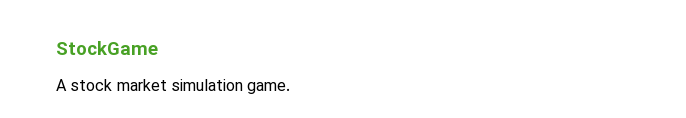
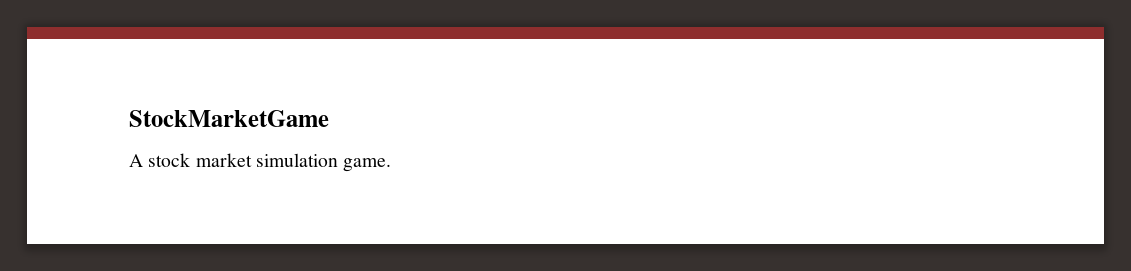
[56,41,158,55] StockGame -> [129,110,329,127] StockMarketGame

